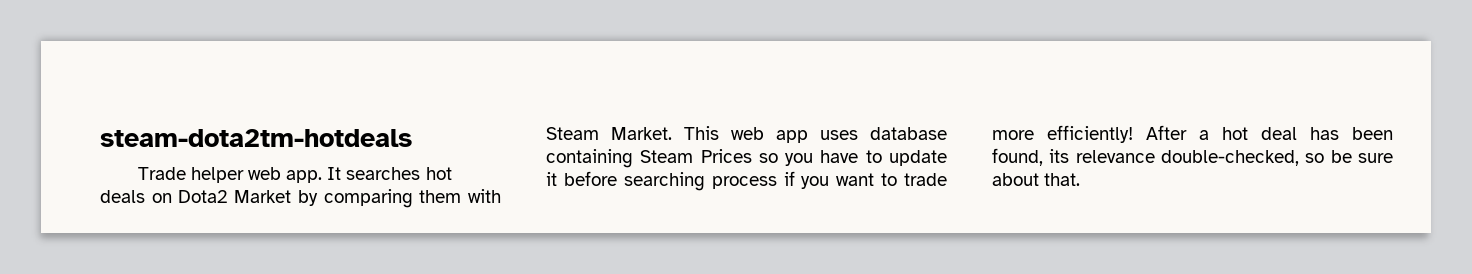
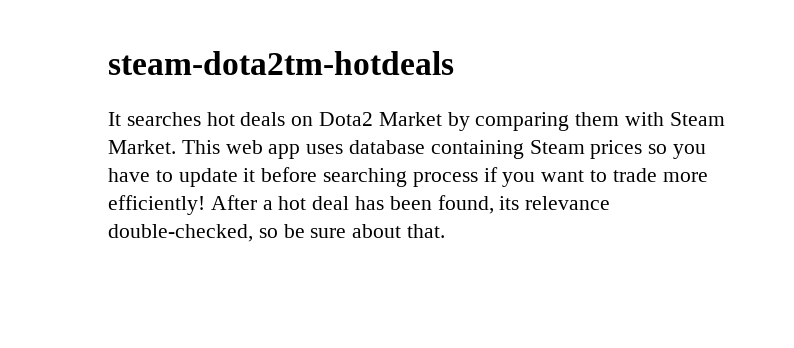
[137,167,323,183] Trade helper web app. -> (454, 63) none
[700,149,752,163] Prices -> [590,140,643,159] prices

